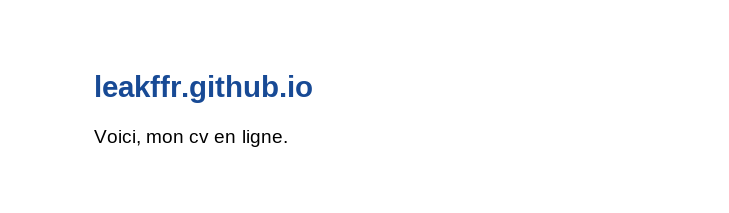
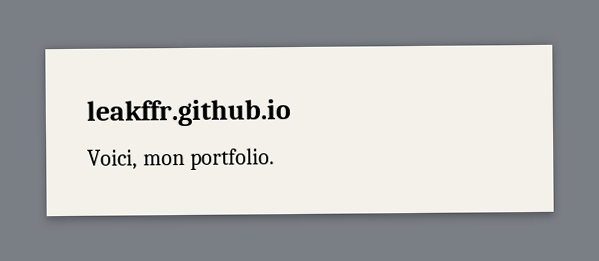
[189,130,288,147] cv en ligne. -> [189,148,275,170] portfolio.

